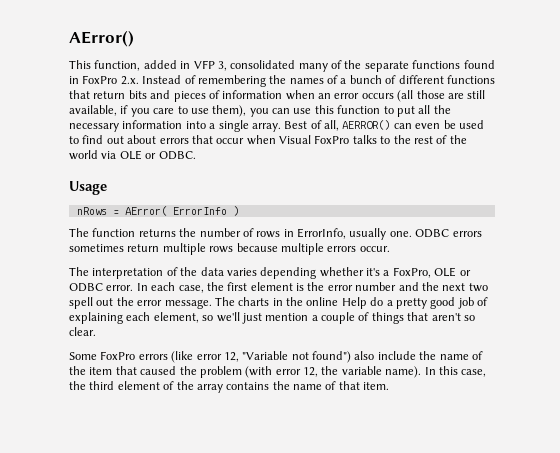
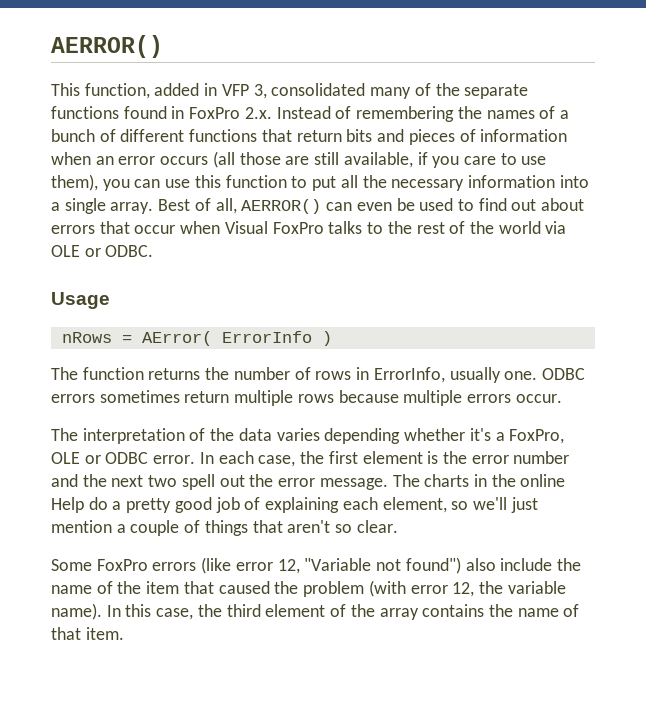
[69,30,134,47] AError() -> [51,35,163,58] AERROR()

